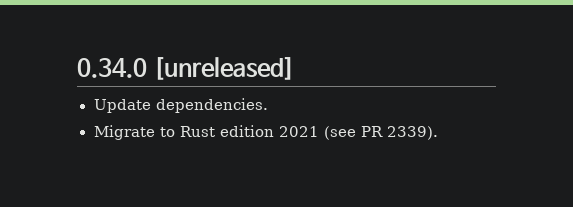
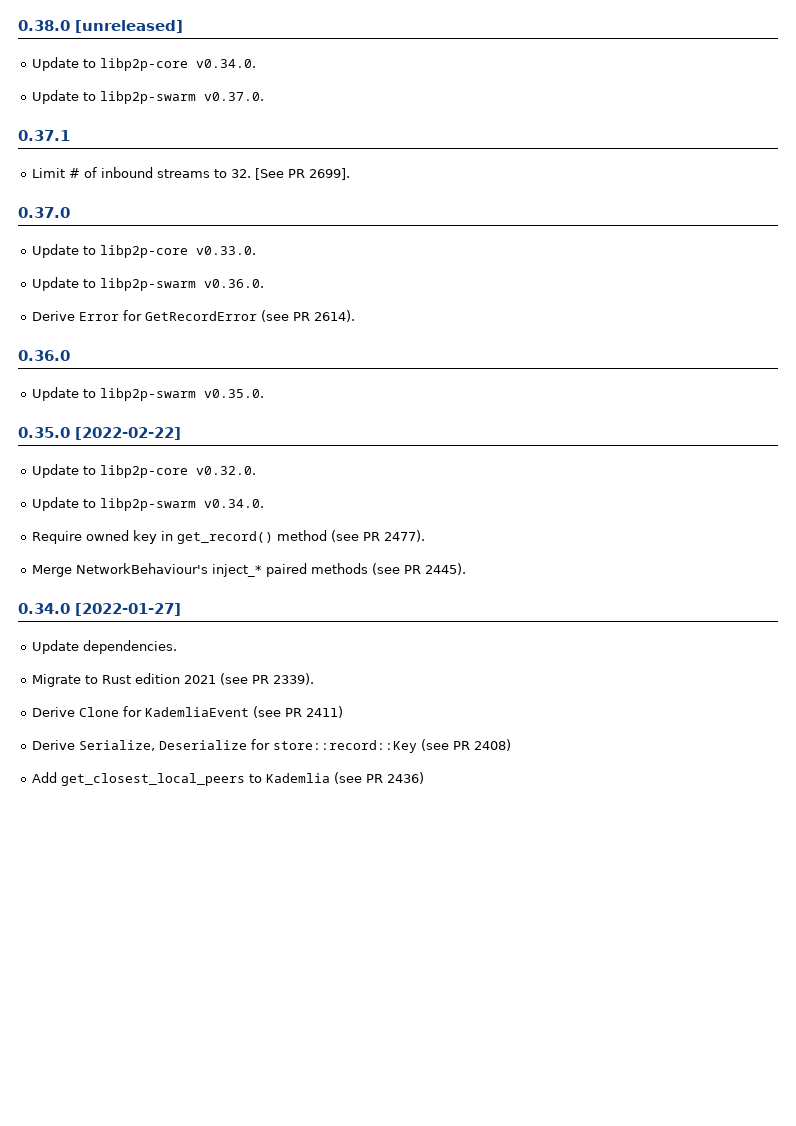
[77,57,296,80] 0.34.0 [unreleased] -> [18,20,183,33] [32,57,257,71] [32,90,265,104] [18,130,70,141] [32,167,351,180] [18,207,70,218] [32,244,257,258] [32,277,265,291] [32,310,356,322] [18,350,70,361] [32,387,265,401] [18,427,181,440] [32,464,257,478] [32,497,265,511] [32,530,426,544] [32,563,467,577] [18,603,181,616] 0.38.0 [unreleased] // Update to libp2p-core v0.34.0. // Update to libp2p-swarm v0.37.0. // 0.37.1 // Limit # of inbound streams to 32. [See PR 2699]. // 0.37.0 // Update to libp2p-core v0.33.0. // Update to libp2p-swarm v0.36.0. // Derive Error for GetRecordError (see PR 2614). // 0.36.0 // Update to libp2p-swarm v0.35.0. // 0.35.0 [2022-02-22] // Update to libp2p-core v0.32.0. // Update to libp2p-swarm v0.34.0. // Require owned key in get_record() method (see PR 2477). // Merge NetworkBehaviour's inject_* paired methods (see PR 2445). // 0.34.0 [2022-01-27]
(438, 133) none -> [32,706,344,718] [32,739,512,753] [32,772,425,786] // Derive Clone for KademliaEvent (see PR 2411) // Derive Serialize, Deserialize for store::record::Key (see PR 2408) // Add get_closest_local_peers to Kademlia (see PR 2436)

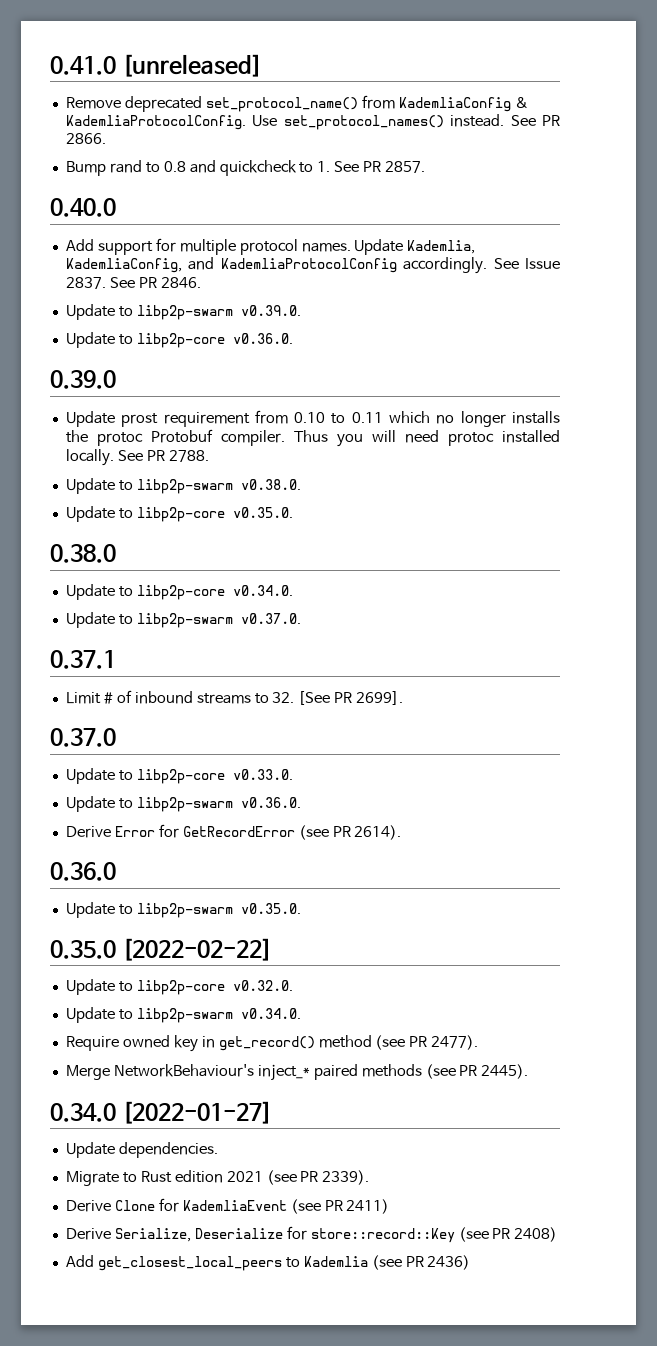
(18, 25) none -> [50,54,263,77] [65,95,528,112] [65,114,560,130] [65,133,106,144] [65,160,426,176] [50,198,116,217] [65,238,476,255] [65,257,560,274] [65,277,201,289] [65,304,301,320] [65,332,293,348] [50,370,116,389] [65,410,560,427] [65,429,560,447] [65,449,209,466] [65,478,301,494] [65,506,293,522] 0.41.0 [unreleased] // Remove deprecated set_protocol_name() from KademliaConfig & KademliaProtocolConfig. Use set_protocol_names() instead. See PR 2866. // Bump rand to 0.8 and quickcheck to 1. See PR 2857. // 0.40.0 // Add support for multiple protocol names. Update Kademlia, KademliaConfig, and KademliaProtocolConfig accordingly. See Issue 2837. See PR 2846. // Update to libp2p-swarm v0.39.0. // Update to libp2p-core v0.36.0. // 0.39.0 // Update prost requirement from 0.10 to 0.11 which no longer installs the protoc Protobuf compiler. Thus you will need protoc installed locally. See PR 2788. // Update to libp2p-swarm v0.38.0. // Update to libp2p-core v0.35.0. //
[75,20,183,33] [unreleased] -> (116, 553) none

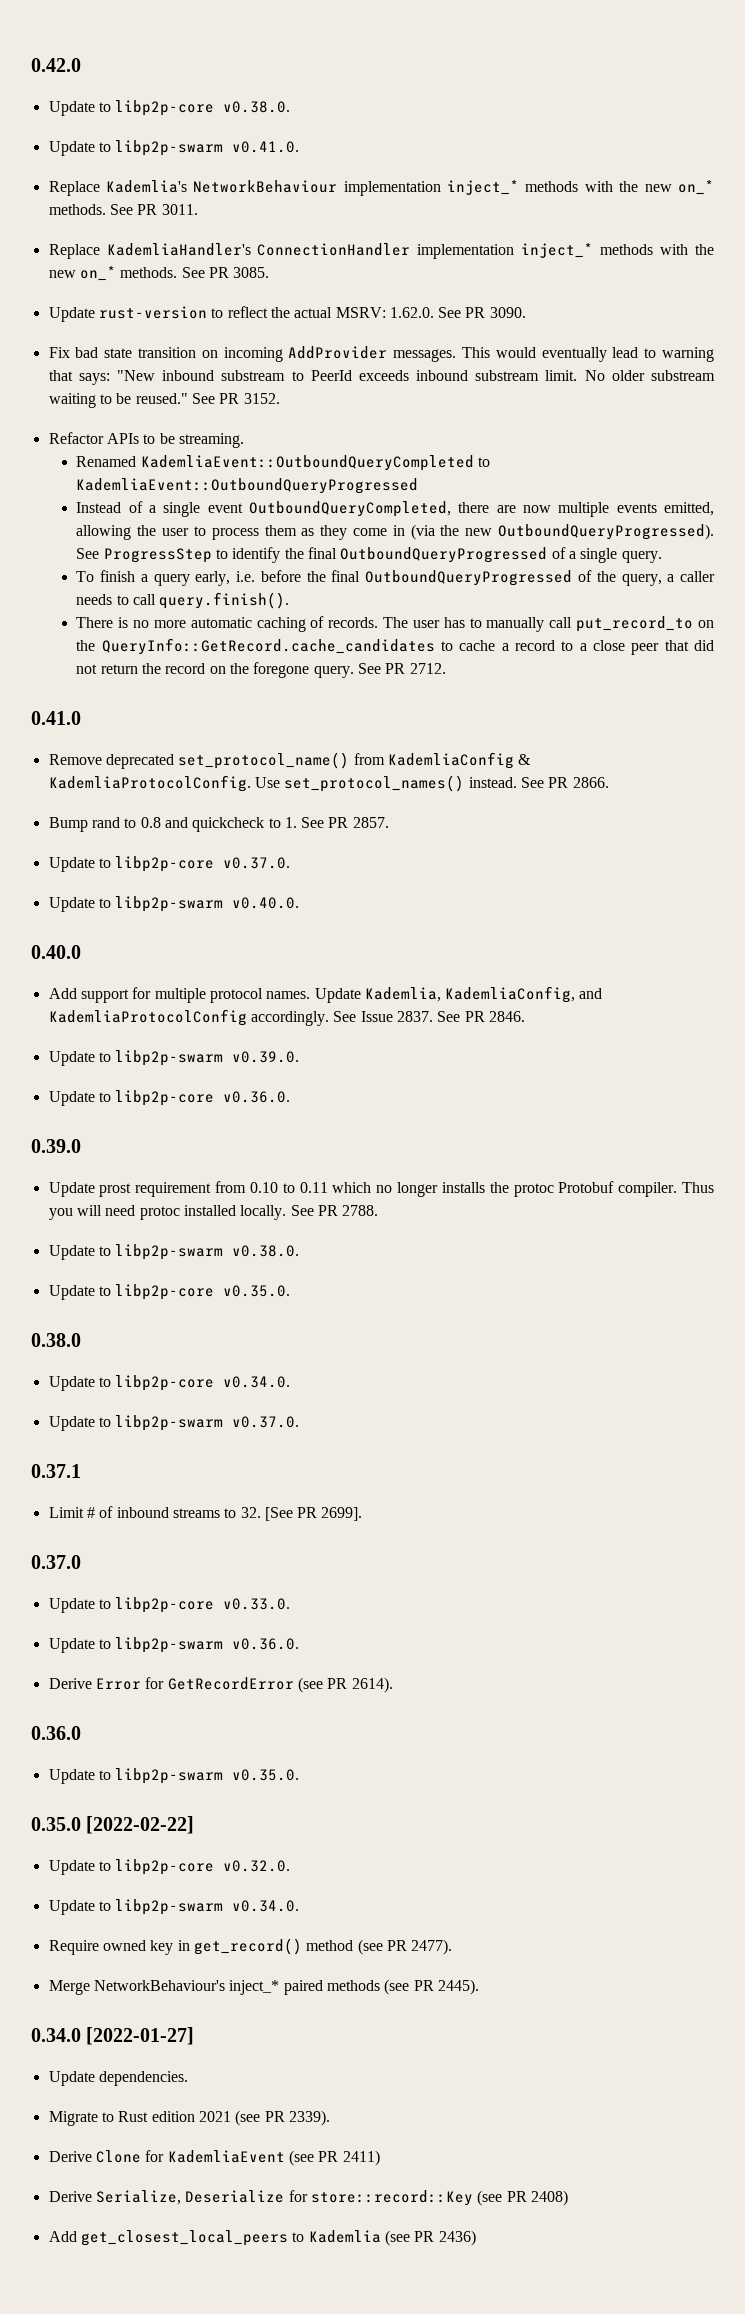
(50, 65) none -> [31,58,81,72] [48,100,291,116] [48,140,300,156] [48,180,714,196] [48,204,198,215] [48,243,714,259] [48,266,270,281] [48,306,526,322] [48,346,714,362] [48,370,716,385] [48,393,280,408] [48,432,244,448] [76,455,491,471] [76,478,419,494] [76,501,715,517] [76,524,714,540] [76,547,662,563] [76,570,715,586] [76,592,290,609] [76,616,715,632] [76,638,715,655] [76,662,446,678] 0.42.0 // Update to libp2p-core v0.38.0. // Update to libp2p-swarm v0.41.0. // Replace Kademlia's NetworkBehaviour implementation inject_* methods with the new on_* methods. See PR 3011. // Replace KademliaHandler's ConnectionHandler implementation inject_* methods with the new on_* methods. See PR 3085. // Update rust-version to reflect the actual MSRV: 1.62.0. See PR 3090. // Fix bad state transition on incoming AddProvider messages. This would eventually lead to warning that says: "New inbound substream to PeerId exceeds inbound substream limit. No older substream waiting to be reused." See PR 3152. // Refactor APIs to be streaming. // Renamed KademliaEvent::OutboundQueryCompleted to KademliaEvent::OutboundQueryProgressed // Instead of a single event OutboundQueryCompleted, there are now multiple events emitted, allowing the user to process them as they come in (via the new OutboundQueryProgressed). See ProgressStep to identify the final OutboundQueryProgressed of a single query. // To finish a query early, i.e. before the final OutboundQueryProgressed of the query, a caller needs to call query.finish(). // There is no more automatic caching of records. The user has to manually call put_record_to on the QueryInfo::GetRecord.cache_candidates to cache a record to a close peer that did not return the record on the foregone query. See PR 2712. //
[122,54,263,77] [unreleased] -> (81, 718) none
(426, 167) none -> [48,856,291,872] [48,896,300,912] // Update to libp2p-core v0.37.0. // Update to libp2p-swarm v0.40.0.

